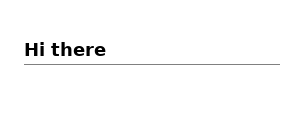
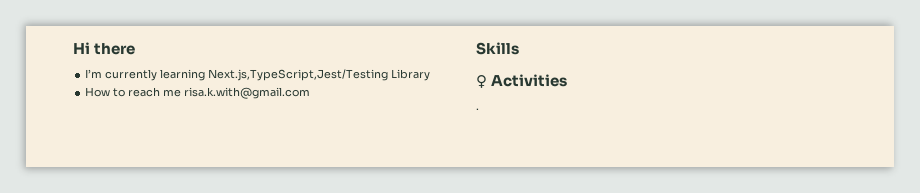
(106, 49) none -> [85,69,431,81] [85,87,311,99] [476,42,519,55] [476,74,568,88] [476,108,479,110] // I’m currently learning Next.js,TypeScript,Jest/Testing Library // How to reach me risa.k.with@gmail.com // Skills // ♀ Activities // .

